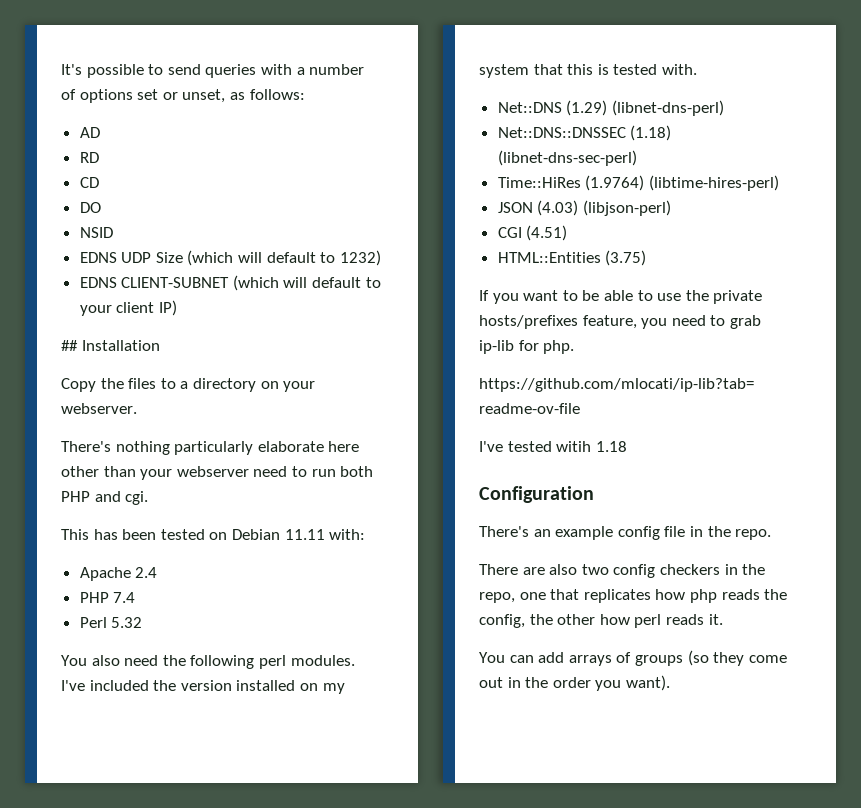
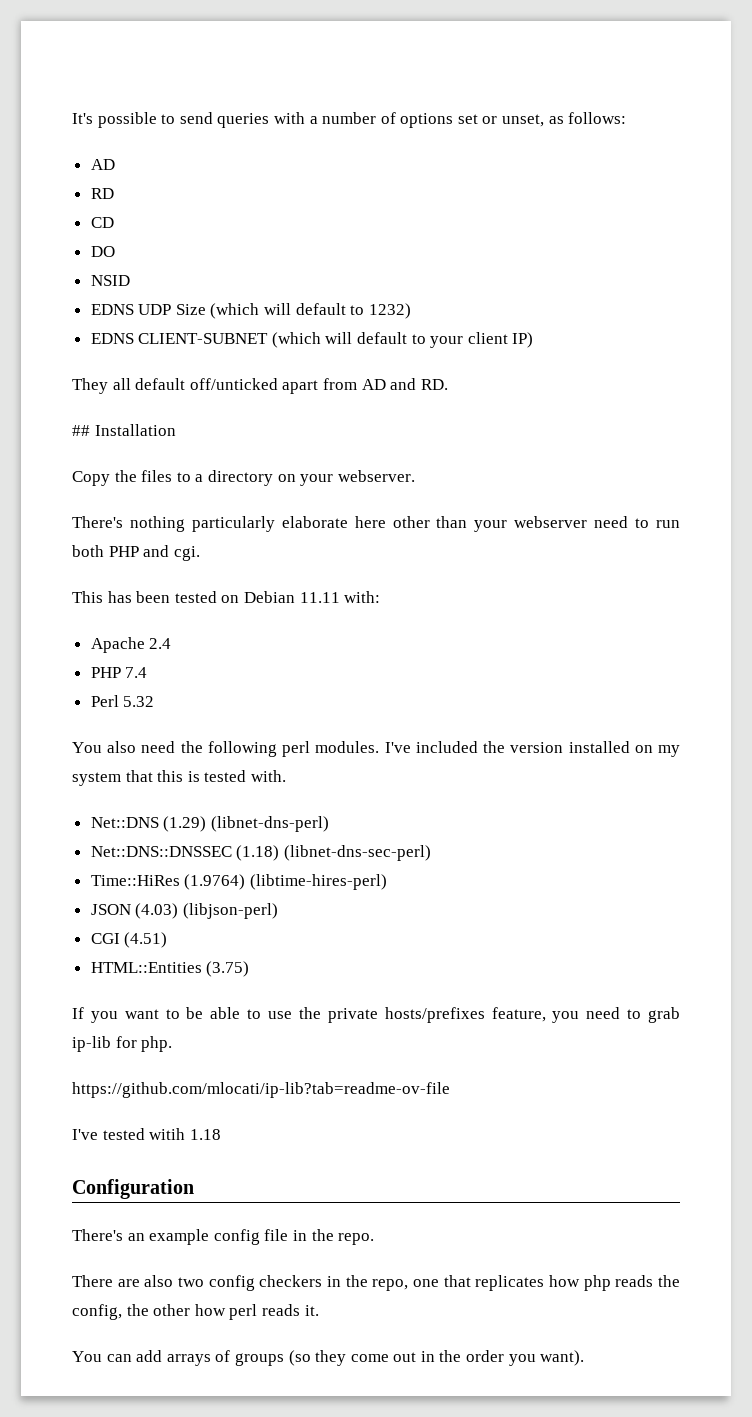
(177, 308) none -> [72,378,448,394] // They all default off/unticked apart from AD and RD.

